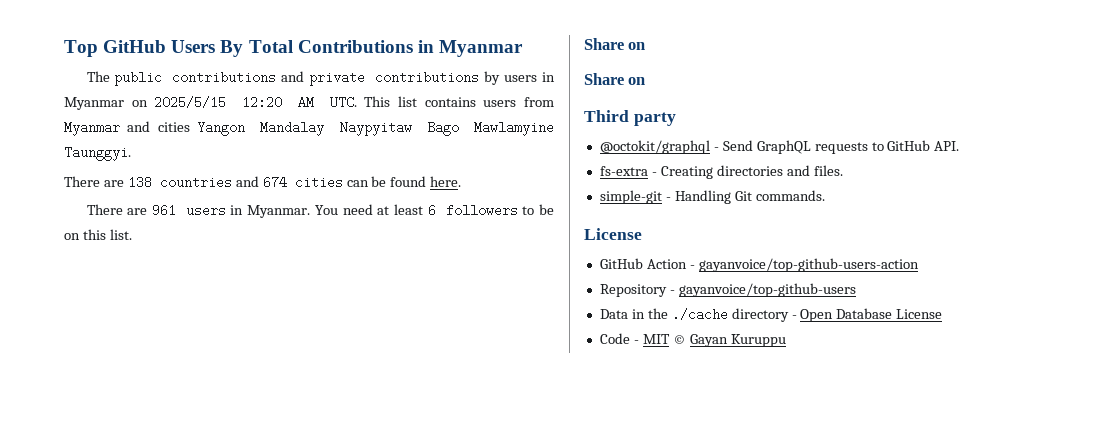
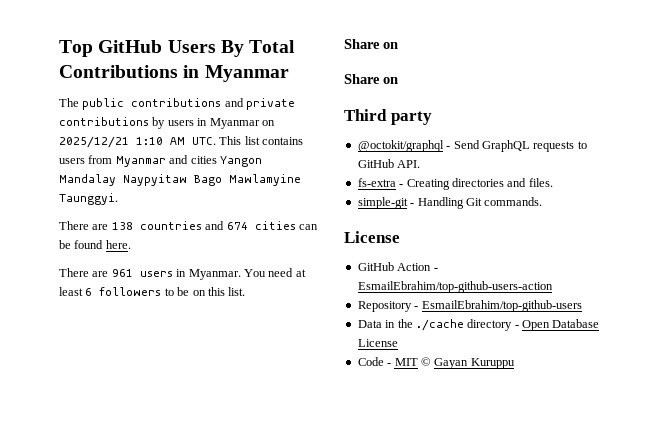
[154,96,283,109] 2025/5/15 12:20 -> [59,136,163,148] 2025/12/21 1:10
[698,258,919,272] gayanvoice/top-github-users-action -> [357,281,553,293] EsmailEbrahim/top-github-users-action
[678,283,856,297] gayanvoice/top-github-users -> [421,300,582,312] EsmailEbrahim/top-github-users

